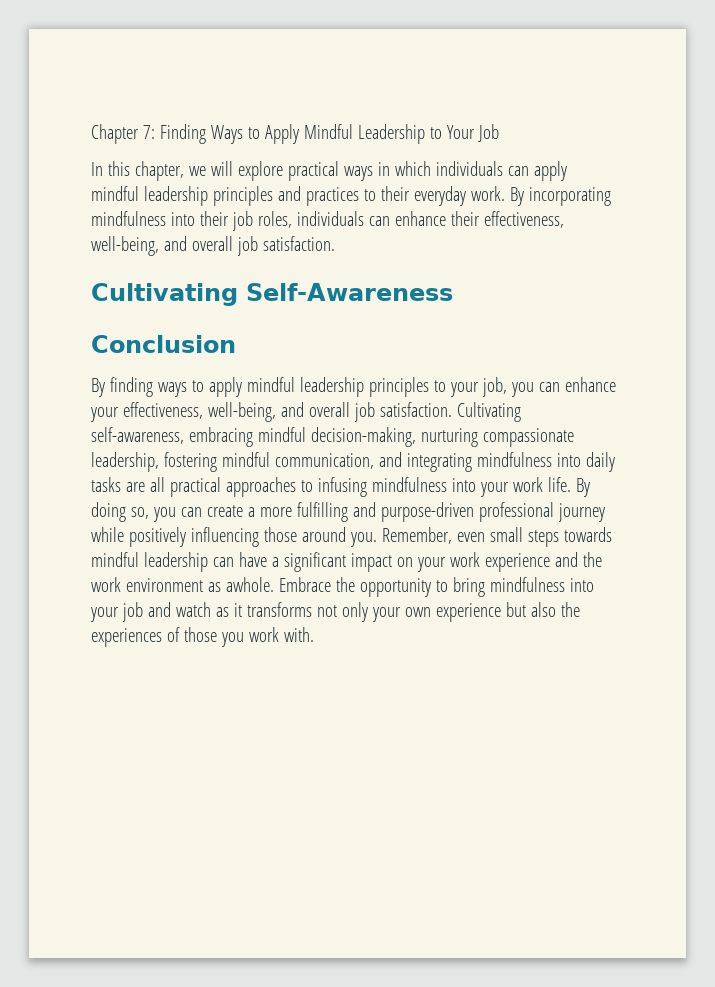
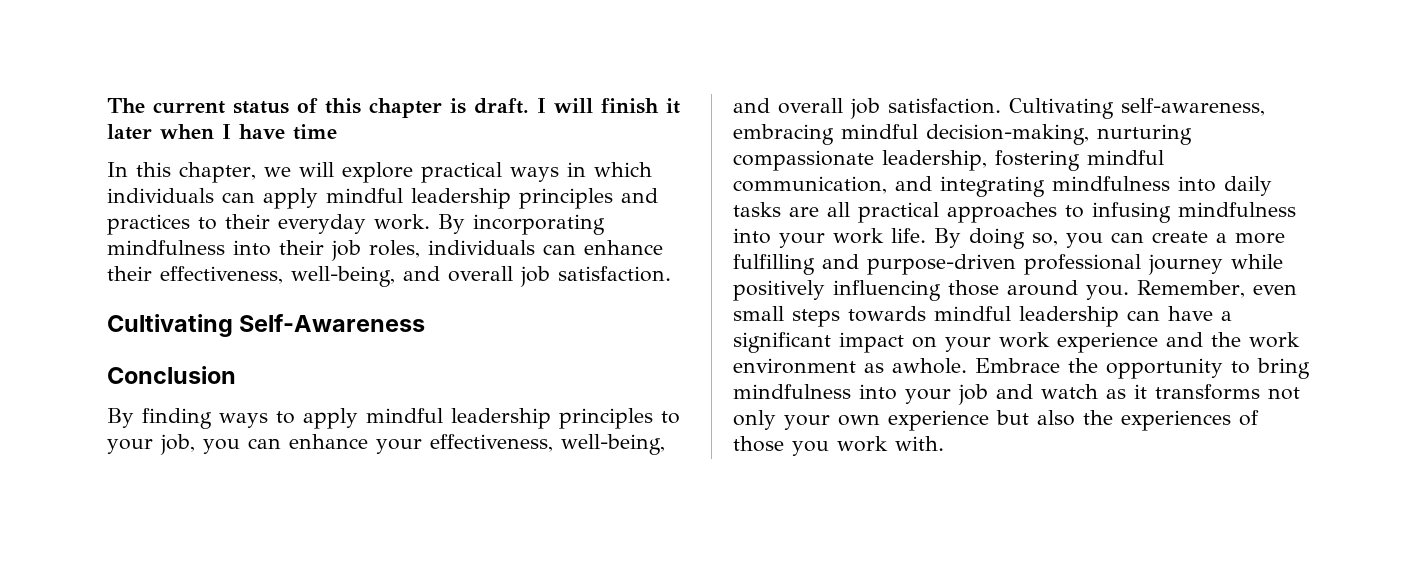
[91,124,499,144] Chapter 7: Finding Ways to Apply Mindful Leadership to Your Job -> [107,98,680,118] [107,124,337,140] The current status of this chapter is draft. I will finish it later when I have time

